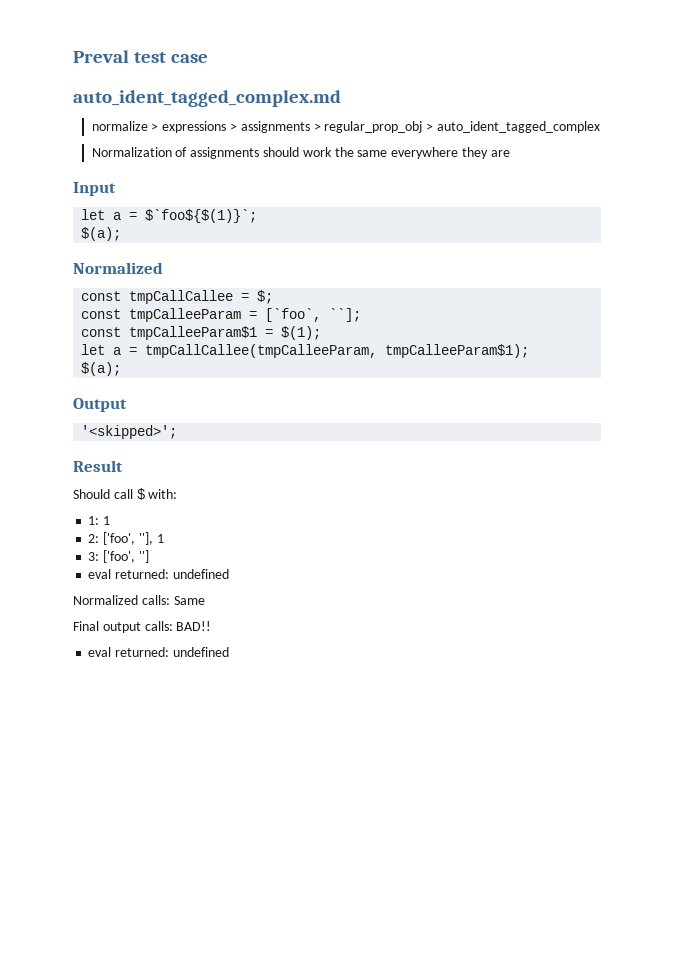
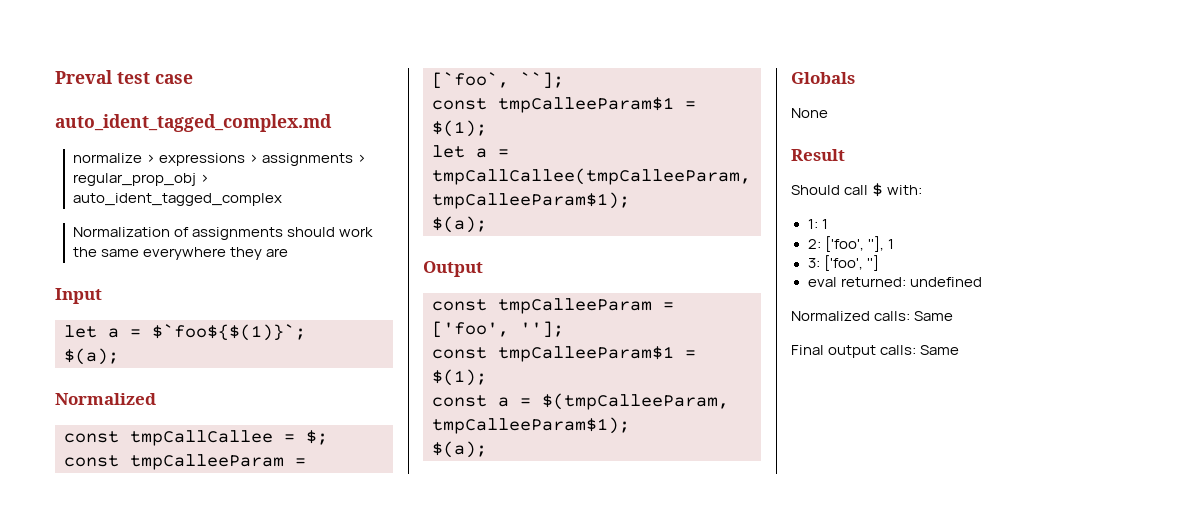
[81,425,178,439] '<skipped>'; -> [432,298,674,314] [432,321,564,338] [432,346,696,362] [432,369,487,386] [432,393,729,410] [432,417,630,434] [432,441,487,458] [791,72,855,84] [791,108,828,118] const tmpCalleeParam = ['foo', '']; // const tmpCalleeParam$1 = $(1); // const a = $(tmpCalleeParam, tmpCalleeParam$1); // $(a); // Globals // None
[176,621,212,631] [88,647,229,657] BAD!! // eval returned: undefined -> [920,345,960,355] Same

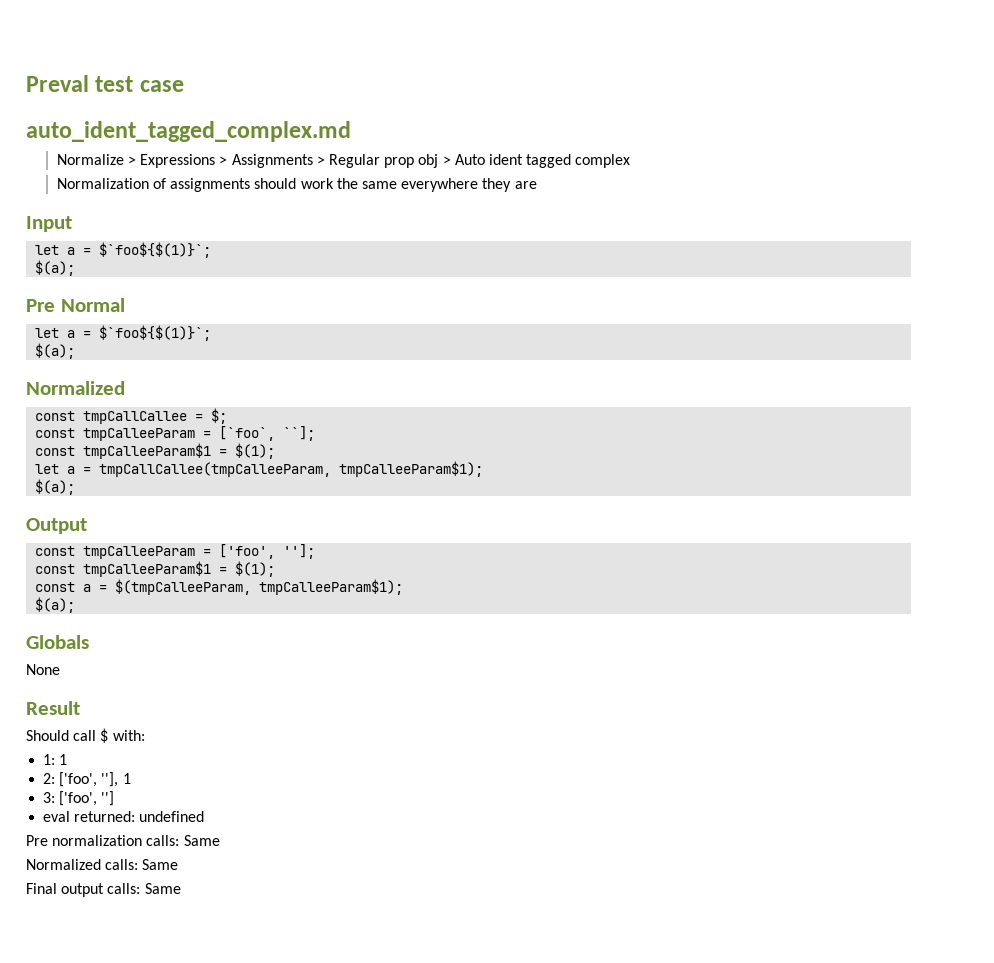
[73,153,367,166] [73,173,210,186] [73,193,283,206] normalize > expressions > assignments > regular_prop_obj > auto_ident_tagged_complex -> [56,154,631,168] Normalize > Expressions > Assignments > Regular prop obj > Auto ident tagged complex
(119, 356) none -> [26,298,125,312] [35,325,212,341] [35,343,76,359] // Pre Normal // let a = $`foo${$(1)}`; // $(a);
(982, 282) none -> [26,835,220,846] // Pre normalization calls: Same

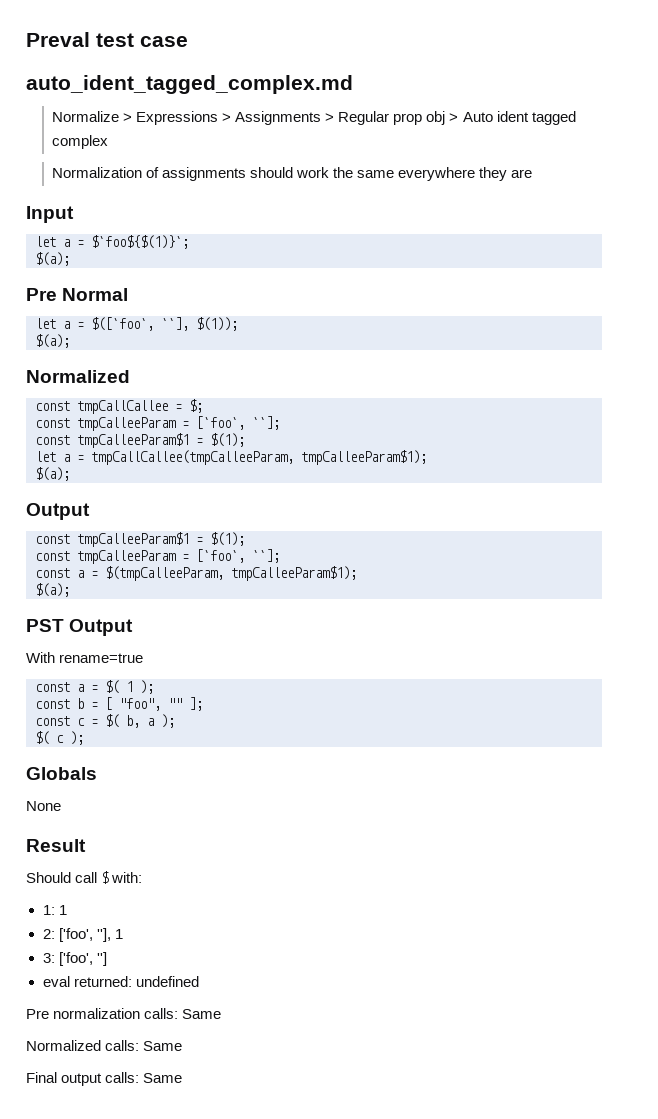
[99,325,212,341] $`foo${$(1)}`; -> [91,317,238,331] $([`foo`, ``], $(1));
[35,544,316,559] [35,561,276,577] // const tmpCalleeParam = ['foo', '']; // const tmpCalleeParam$1 = $(1); -> [35,532,245,547] [35,549,280,564] // const tmpCalleeParam$1 = $(1); // const tmpCalleeParam = [`foo`, ``];
(76, 605) none -> [26,619,134,636] [26,652,144,663] [35,680,154,694] [35,697,203,711] [35,714,175,728] [35,731,84,745] // PST Output // With rename=true // const a = $( 1 ); // const b = [ "foo", "" ]; // const c = $( b, a ); // $( c );

